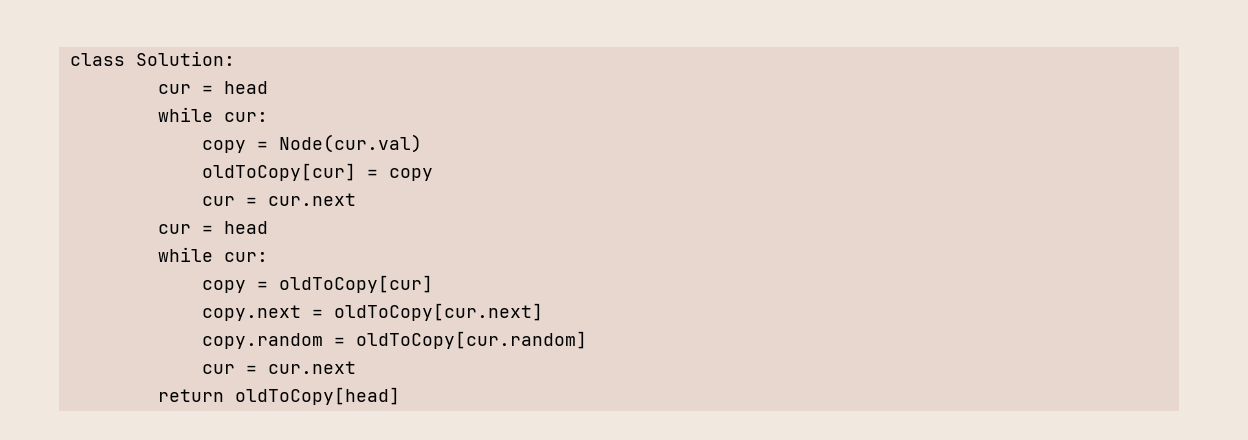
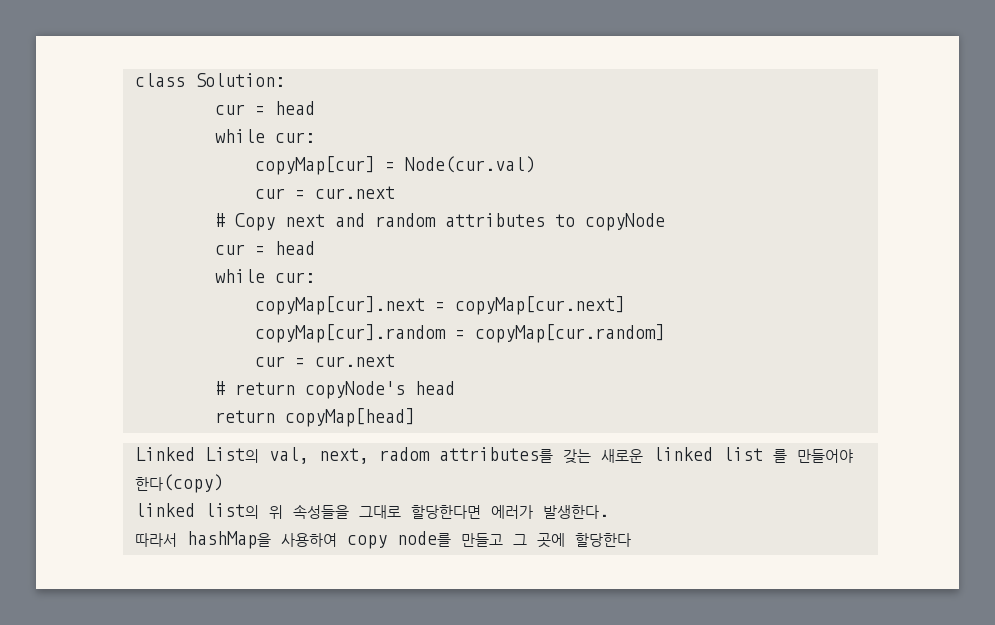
[202,140,247,153] copy -> [255,156,375,175] copyMap[cur]
[202,163,434,181] [202,193,357,206] [158,221,269,234] [158,247,269,262] [202,275,434,293] [202,303,544,321] [202,331,588,349] [202,361,357,374] [158,387,401,405] // oldToCopy[cur] = copy // cur = cur.next // cur = head // while cur: // copy = oldToCopy[cur] // copy.next = oldToCopy[cur.next] // copy.random = oldToCopy[cur.random] // cur = cur.next // return oldToCopy[head] -> [255,186,395,199] [215,213,665,231] [215,241,315,255] [215,269,315,283] [255,296,625,315] [255,324,665,343] [255,354,395,367] [215,381,455,399] [215,408,415,427] [135,447,853,464] [135,474,223,493] [135,503,609,519] [135,531,631,549] // cur = cur.next // # Copy next and random attributes to copyNode // cur = head // while cur: // copyMap[cur].next = copyMap[cur.next] // copyMap[cur].random = copyMap[cur.random] // cur = cur.next // # return copyNode's head // return copyMap[head] // Linked List의 val, next, radom attributes를 갖는 새로운 linked list 를 만들어야 한다(copy) // linked list의 위 속성들을 그대로 할당한다면 에러가 발생한다. // 따라서 hashMap을 사용하여 copy node를 만들고 그 곳에 할당한다

